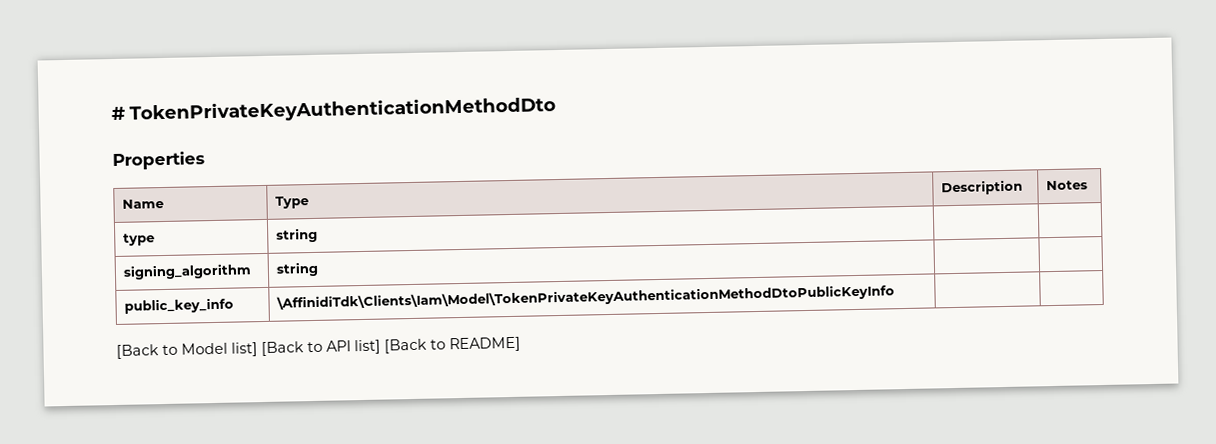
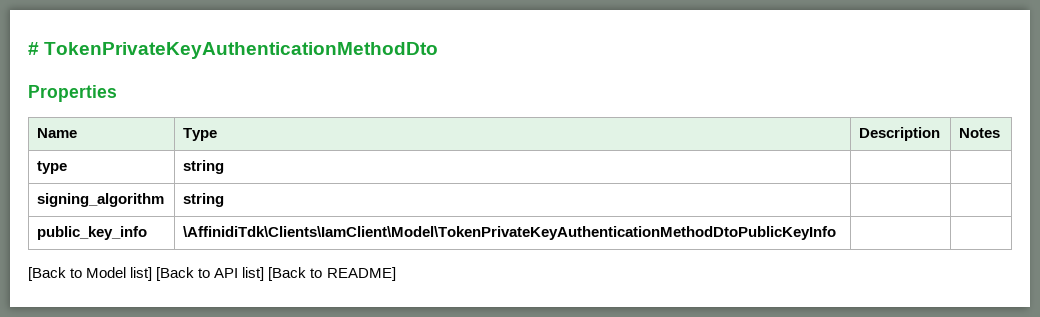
[276,284,896,311] \AffinidiTdk\Clients\Iam\Model\TokenPrivateKeyAuthenticationMethodDtoPublicKeyInfo -> [183,226,837,240] \AffinidiTdk\Clients\IamClient\Model\TokenPrivateKeyAuthenticationMethodDtoPublicKeyInfo

